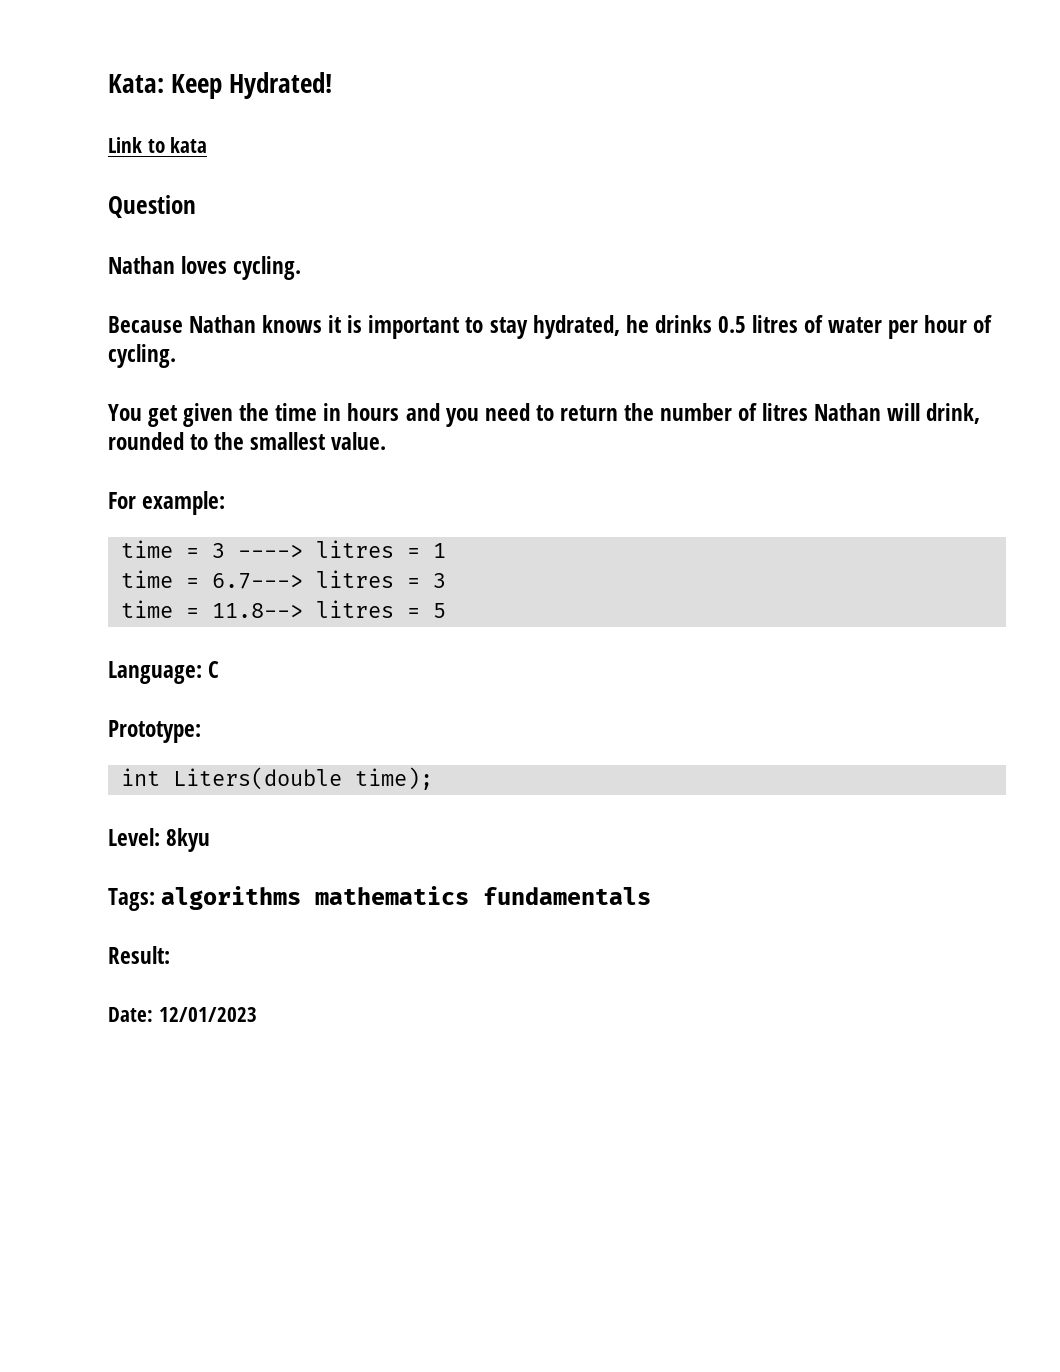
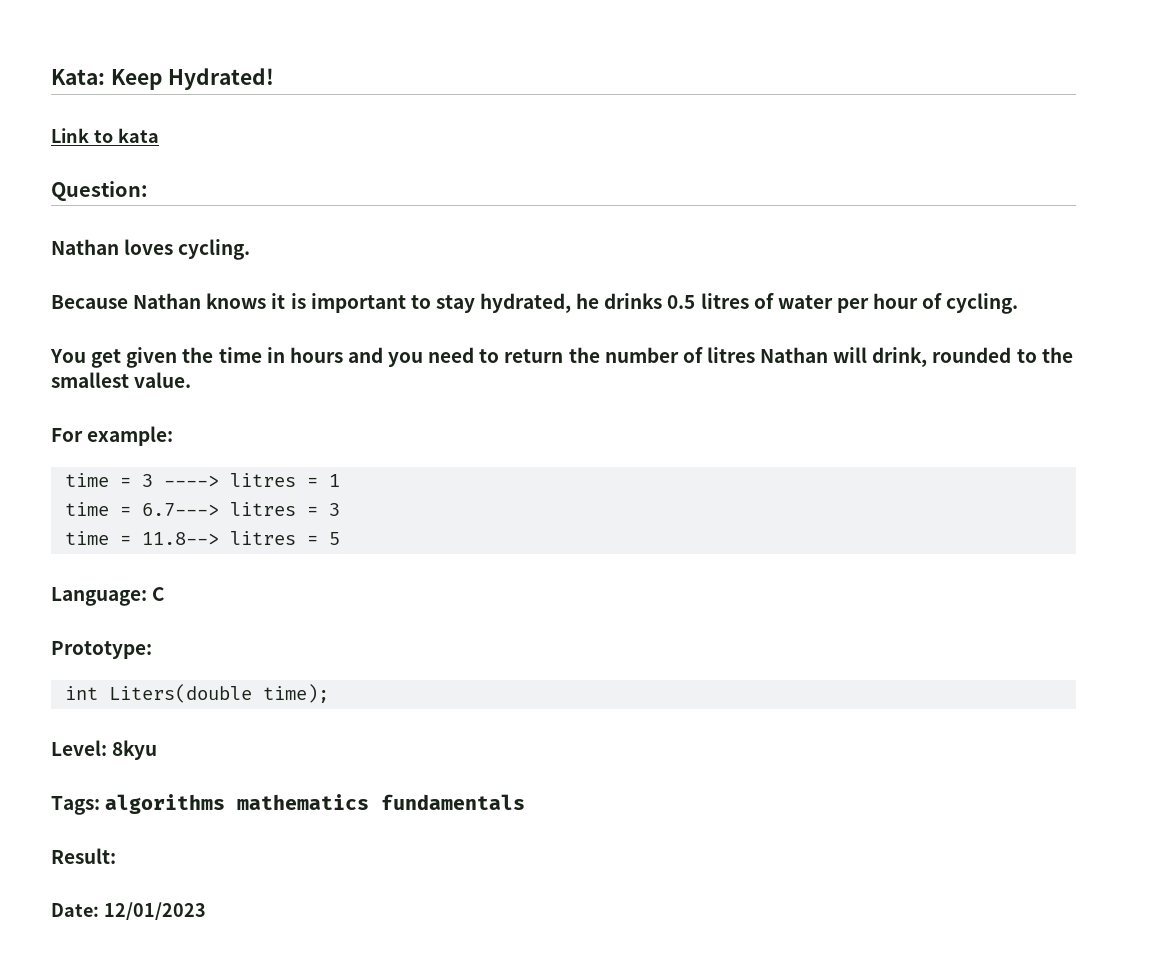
[108,195,196,218] Question -> [51,181,148,201] Question:

